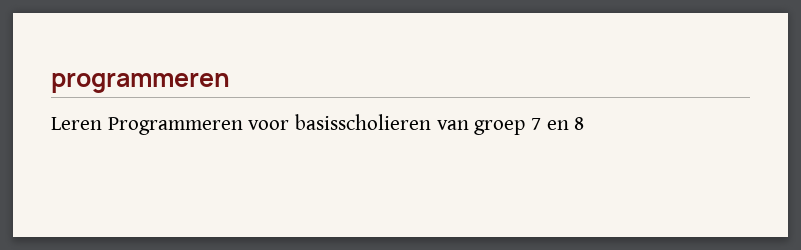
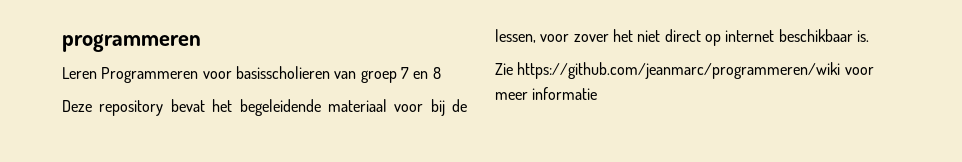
(585, 123) none -> [62,99,467,116] [495,29,869,46] [495,62,874,79] [495,87,598,100] // Deze repository bevat het begeleidende materiaal voor bij de lessen, voor zover het niet direct op internet beschikbaar is. // Zie https://github.com/jeanmarc/programmeren/wiki voor meer informatie

